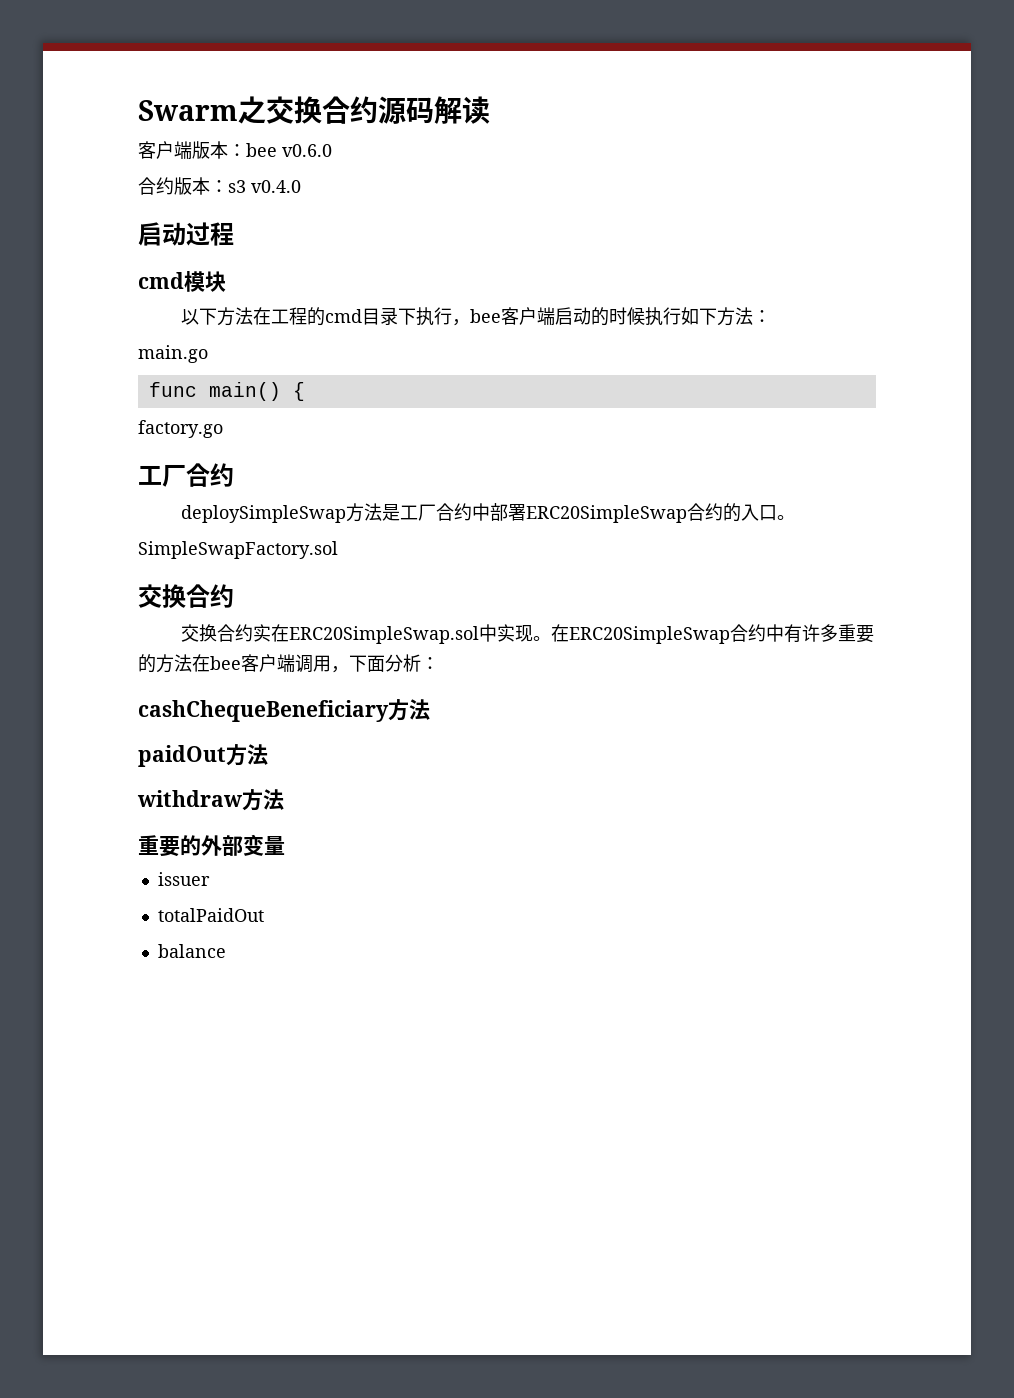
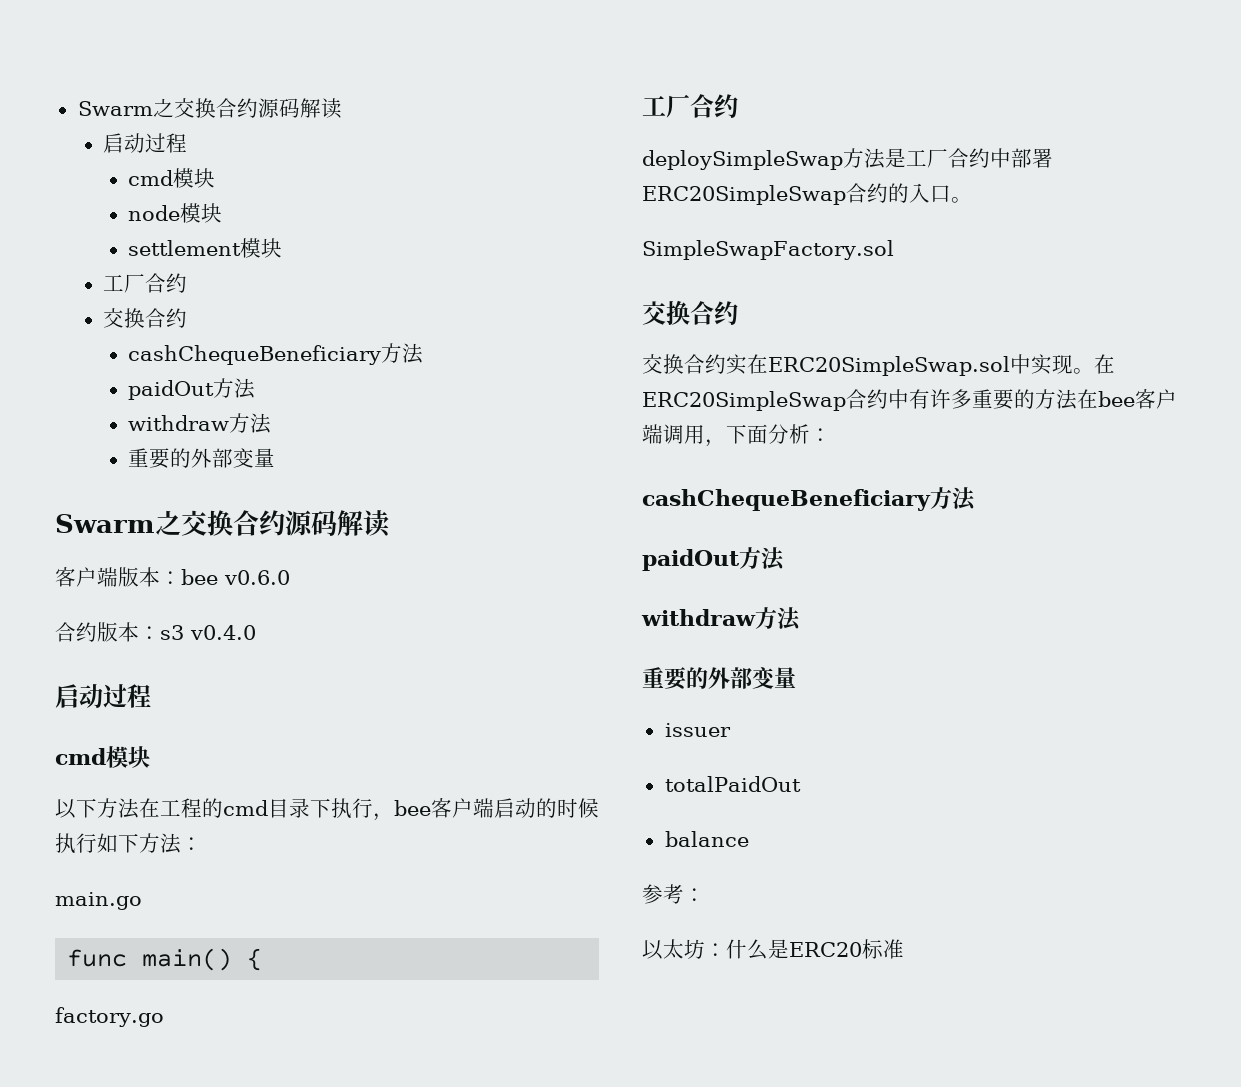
[138,96,490,124] Swarm之交换合约源码解读 -> [77,98,342,119] [102,133,187,153] [128,168,216,188] [128,203,223,223] [128,238,283,258] [102,273,187,293] [102,308,187,328] [128,343,424,365] [128,378,256,400] [128,413,272,434] [128,448,276,469] [55,510,390,537] Swarm之交换合约源码解读 // 启动过程 // cmd模块 // node模块 // settlement模块 // 工厂合约 // 交换合约 // cashChequeBeneficiary方法 // paidOut方法 // withdraw方法 // 重要的外部变量 // Swarm之交换合约源码解读
(226, 951) none -> [642,884,705,904] [642,939,904,960] // 参考： // 以太坊：什么是ERC20标准

